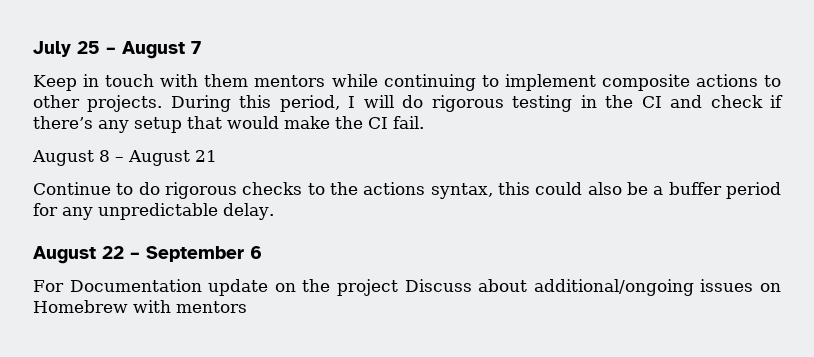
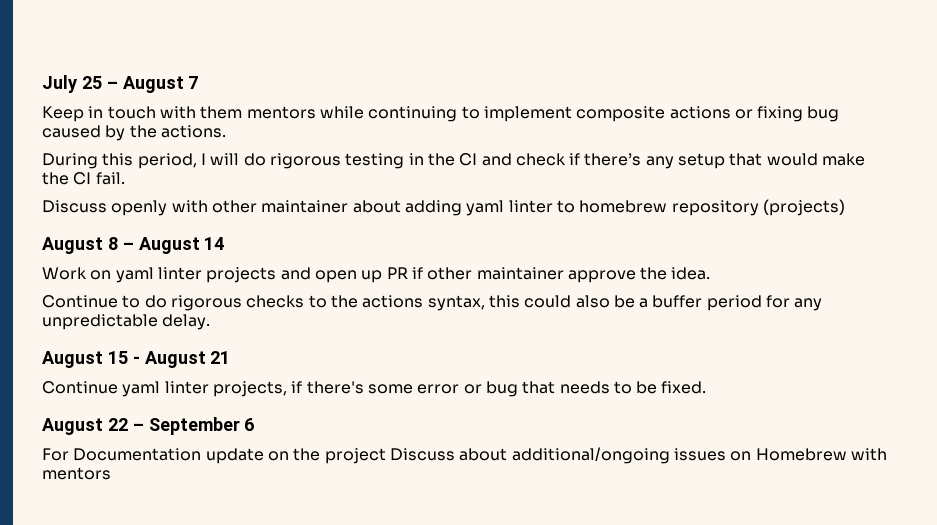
[764,75,782,87] [33,95,163,112] to other projects. -> [734,106,840,122] [42,125,226,141] or fixing bug caused by the actions. //
[32,150,217,166] August 8 – August 21 -> [42,199,845,216] [42,237,225,254] [42,267,711,283] Discuss openly with other maintainer about adding yaml linter to homebrew repository (projects) // August 8 – August 14 // Work on yaml linter projects and open up PR if other maintainer approve the idea.
(274, 211) none -> [42,351,231,368] [42,381,707,397] // August 15 - August 21 // Continue yaml linter projects, if there's some error or bug that needs to be fixed.

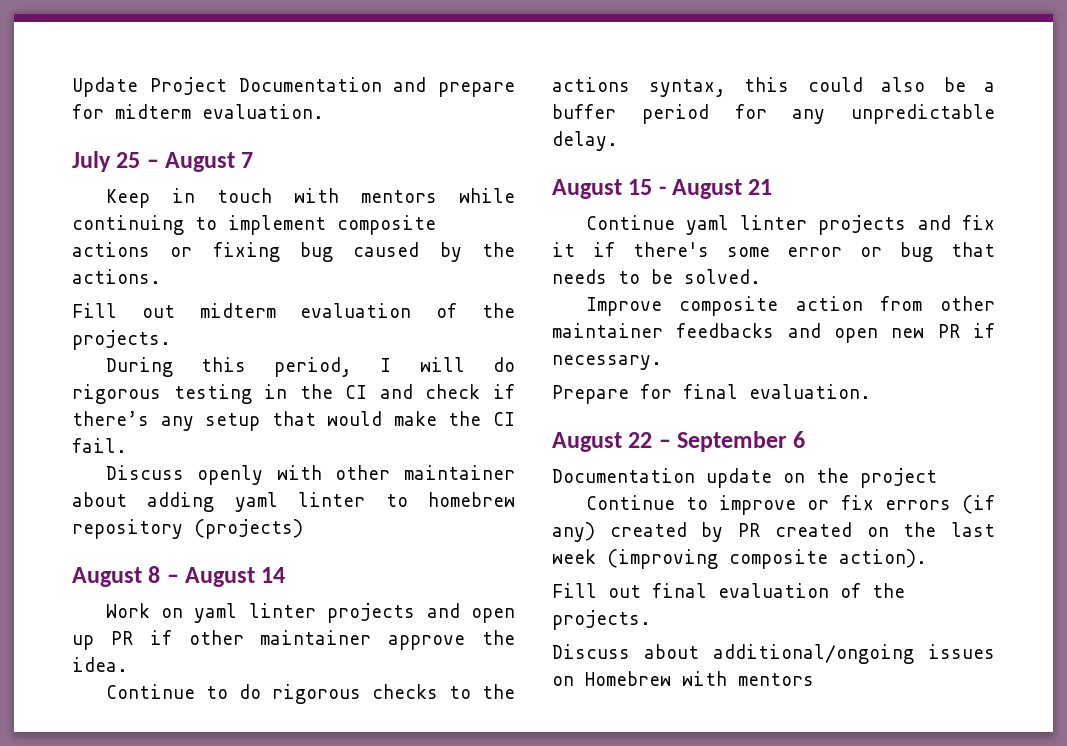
(42, 84) none -> [72,77,515,97] [72,104,324,119] Update Project Documentation and prepare for midterm evaluation. //
[200,106,243,119] them -> (339, 195) none
(226, 131) none -> [72,303,515,318] [72,330,171,350] // Fill out midterm evaluation of the projects.
[212,381,287,397] projects, -> [818,215,995,235] [552,242,575,257] projects and fix it
[661,381,707,394] fixed. -> [684,269,761,284] [585,296,995,316] [552,323,995,343] [552,355,662,370] [552,384,871,404] solved. // Improve composite action from other maintainer feedbacks and open new PR if necessary. // Prepare for final evaluation.
[42,448,69,461] For -> (806, 439) none
(386, 456) none -> [585,495,995,515] [552,522,995,542] [552,549,927,569] [552,583,905,598] [552,610,651,630] // Continue to improve or fix errors (if any) created by PR created on the last week (improving composite action). // Fill out final evaluation of the projects. //

